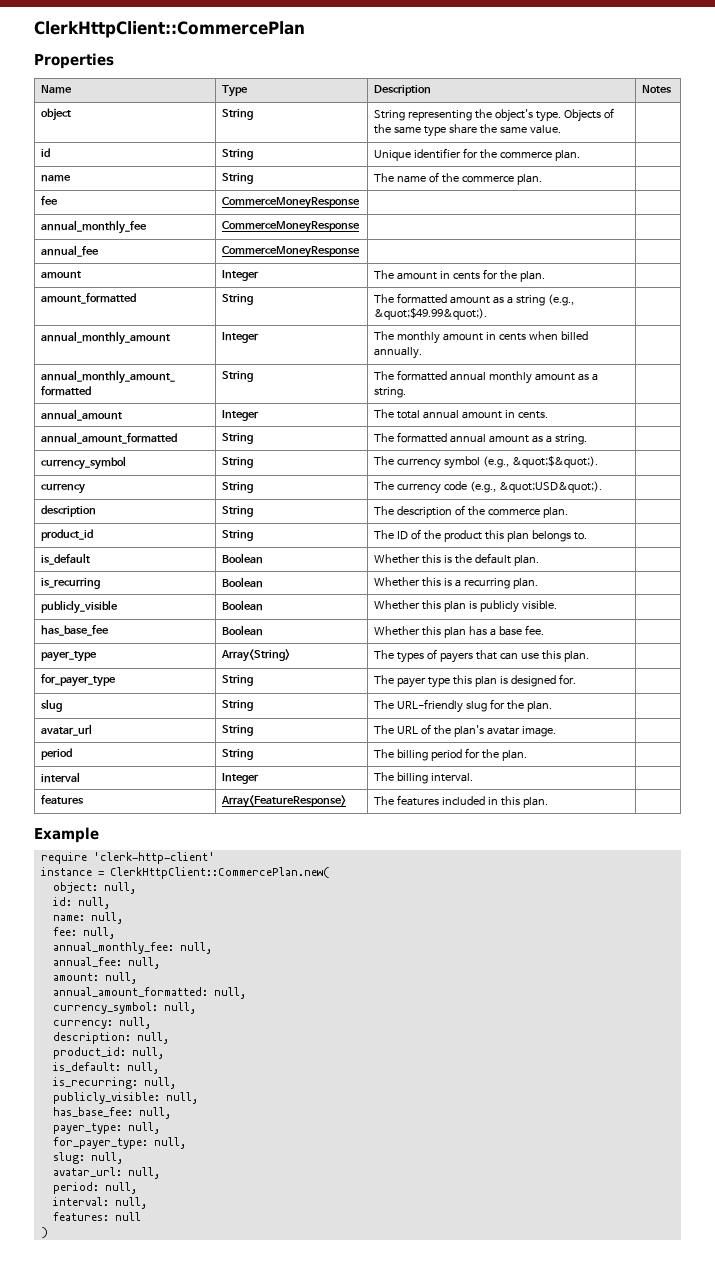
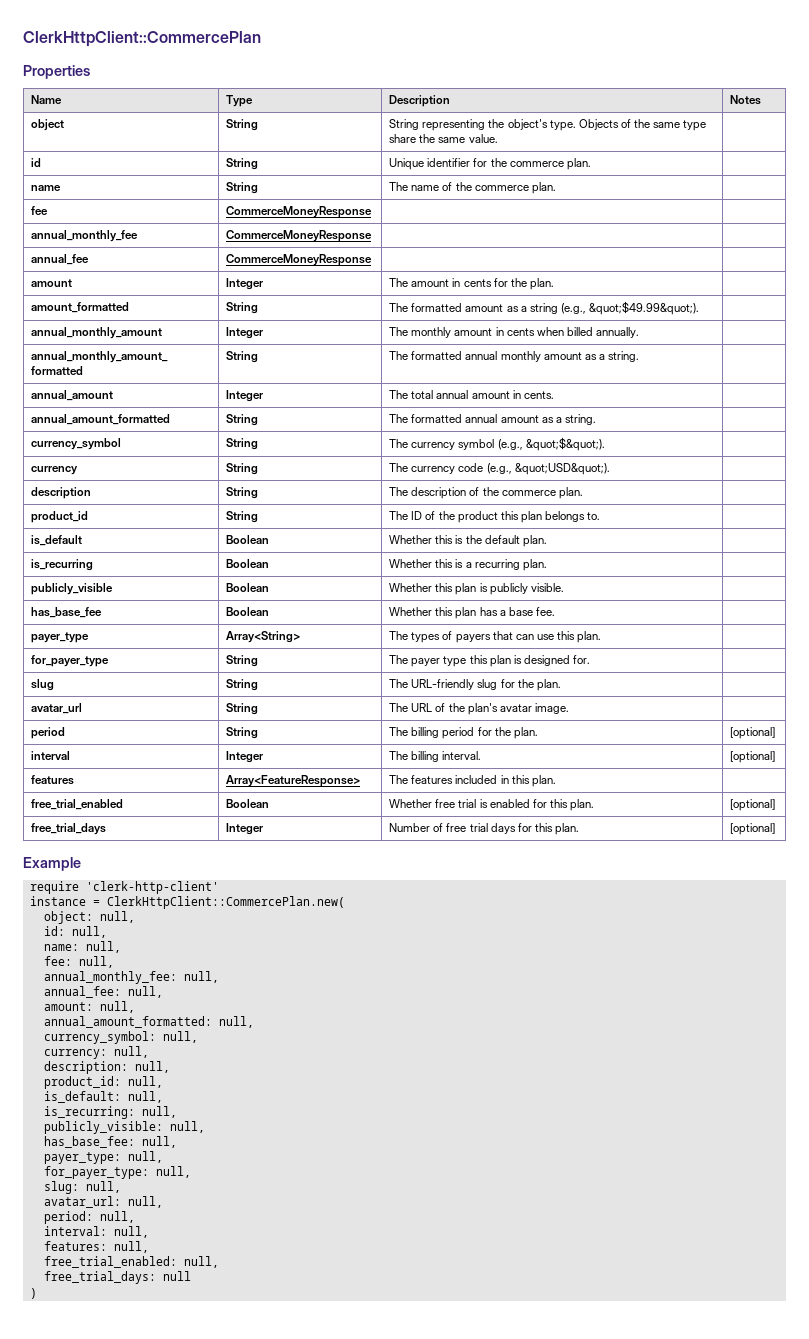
(527, 755) none -> [730,727,776,739] [optional]
(473, 777) none -> [730,751,776,763] [optional]
(548, 802) none -> [31,799,124,810] [226,799,270,808] [389,799,594,811] [730,799,776,811] [31,823,107,835] [226,823,264,835] [389,823,579,835] [730,823,776,835] // free_trial_enabled | Boolean | Whether free trial is enabled for this plan. | [optional] // free_trial_days | Integer | Number of free trial days for this plan. | [optional]
(109, 1216) none -> [113,1241,149,1253] [43,1256,219,1268] [43,1271,156,1284] null, // free_trial_enabled: null, // free_trial_days:

